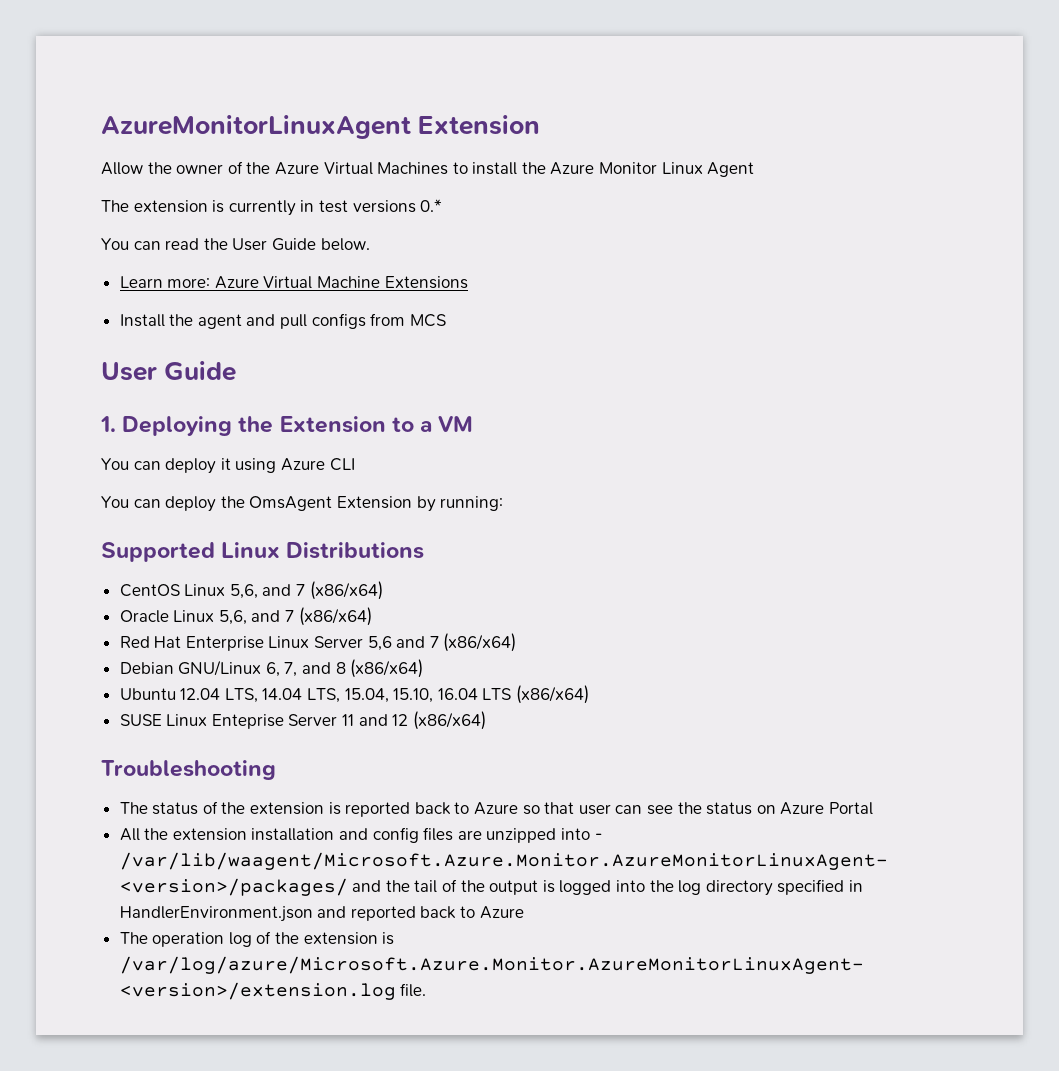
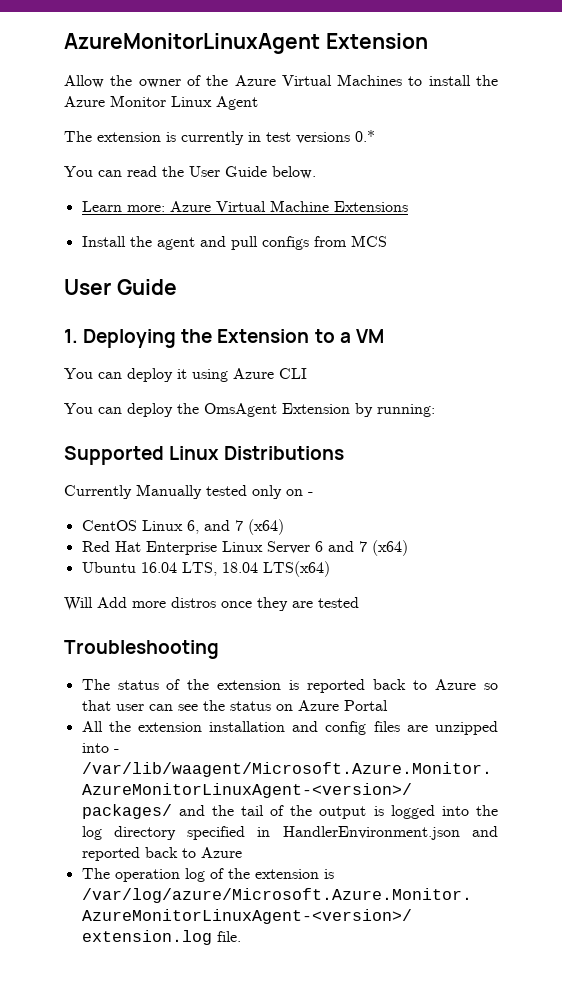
(425, 550) none -> [64,484,313,499] // Currently Manually tested only on -
[229,581,383,600] [119,607,372,626] 5,6, and 7 (x86/x64) // Oracle Linux 5,6, and 7 (x86/x64) -> [186,519,284,535] 6, and 7 (x64)
[367,633,517,652] [119,659,424,678] [119,685,590,704] [119,711,486,730] 5,6 and 7 (x86/x64) // Debian GNU/Linux 6, 7, and 8 (x86/x64) // Ubuntu 12.04 LTS, 14.04 LTS, 15.04, 15.10, 16.04 LTS (x86/x64) // SUSE Linux Enteprise Server 11 and 12 (x86/x64) -> [314,540,408,556] [81,561,330,577] [64,597,359,611] 6 and 7 (x64) // Ubuntu 16.04 LTS, 18.04 LTS(x64) // Will Add more distros once they are tested

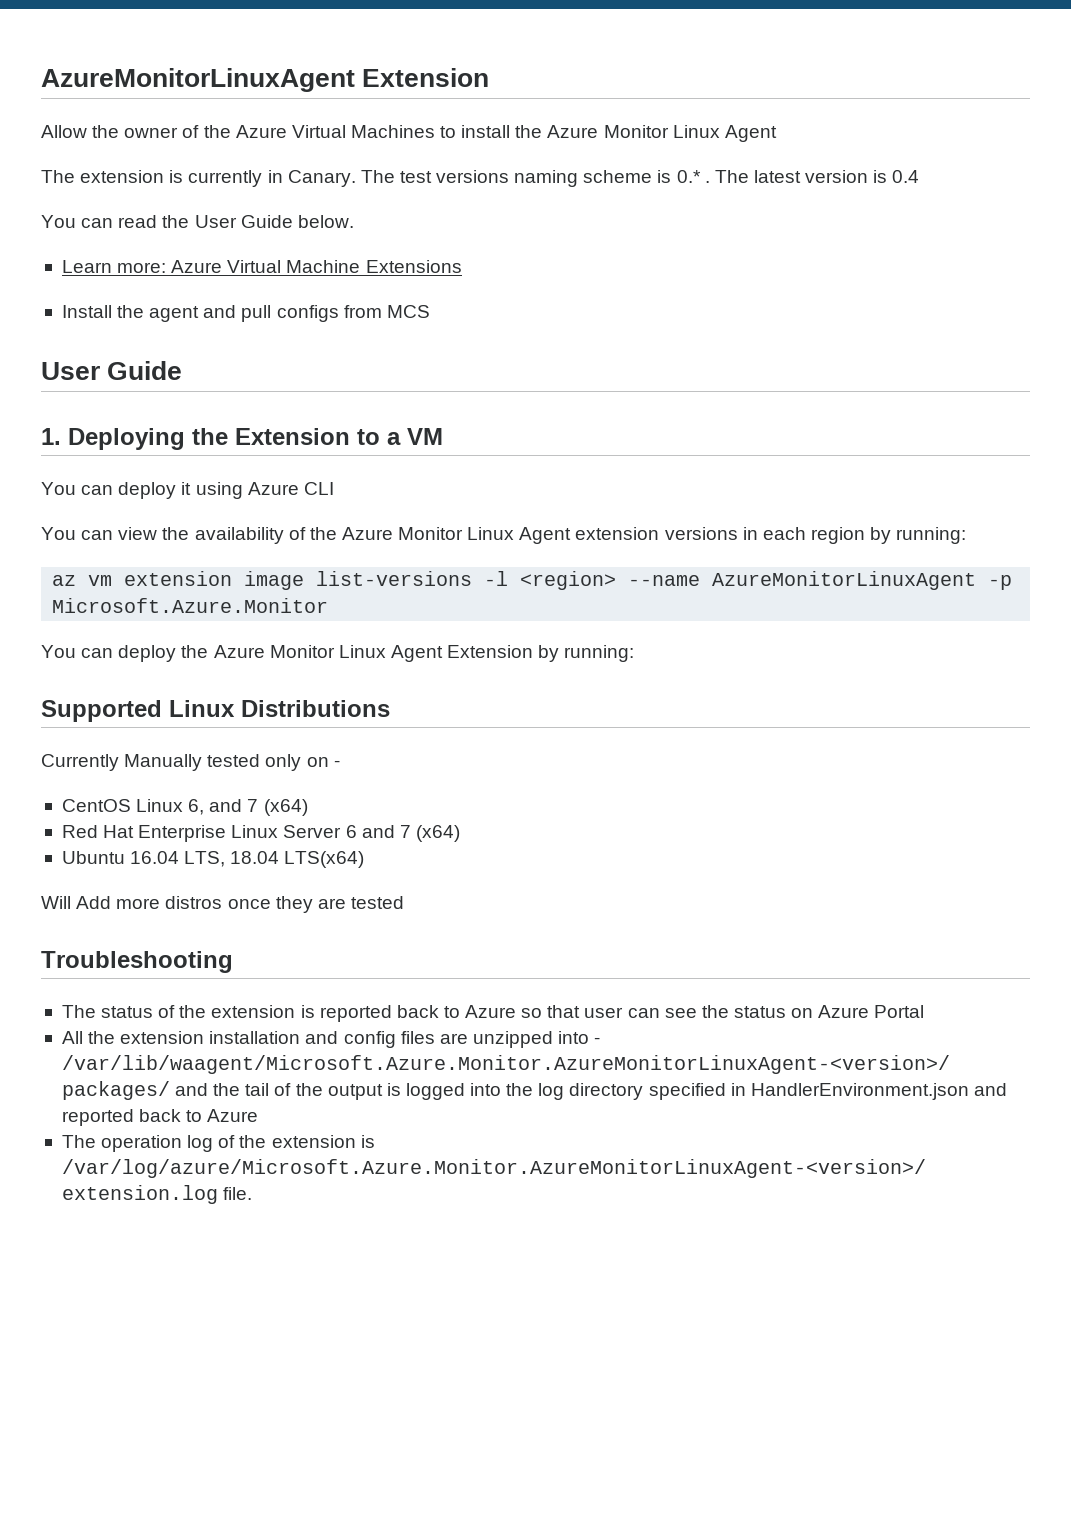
[266,130,375,144] test versions 0.* -> [287,170,920,187] Canary. The test versions naming scheme is 0.* . The latest version is 0.4
(307, 373) none -> [41,527,967,544] [52,571,1013,590] [52,598,329,613] // You can view the availability of the Azure Monitor Linux Agent extension versions in each region by running: // az vm extension image list-versions -l <region> --name AzureMonitorLinuxAgent -p Microsoft.Azure.Monitor
[204,403,277,417] OmsAgent -> [213,645,443,662] Azure Monitor Linux Agent

